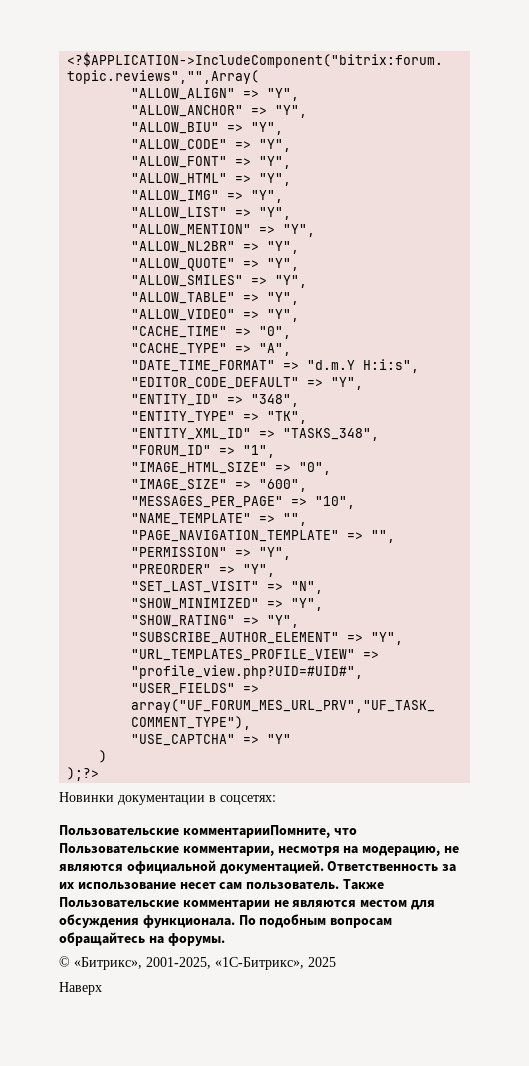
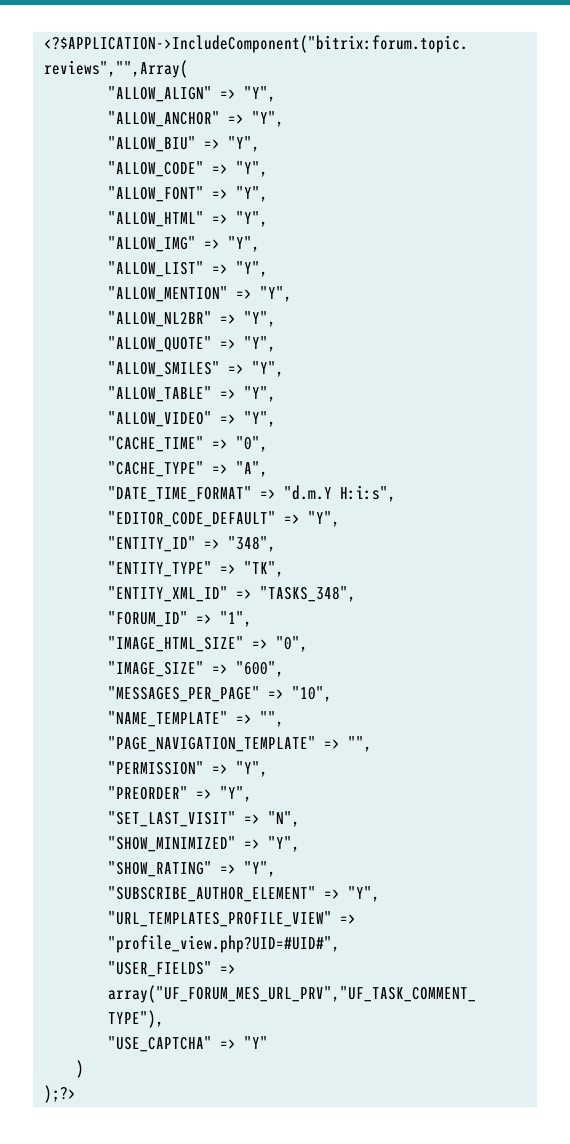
[59,792,276,805] [59,825,357,838] [59,843,459,856] [59,860,457,874] [59,879,384,890] [59,897,435,910] [59,914,393,928] [59,932,225,946] [59,956,336,970] [59,982,102,995] // Новинки документации в соцсетях: // Пользовательские комментарииПомните, что Пользовательские комментарии, несмотря на модерацию, не являются официальной документацией. Ответственность за их использование несет сам пользователь. Также Пользовательские комментарии не являются местом для обсуждения функционала. По подобным вопросам обращайтесь на форумы. // © «Битрикс», 2001-2025, «1С-Битрикс», 2025 // Наверх -> (76, 1094) none

